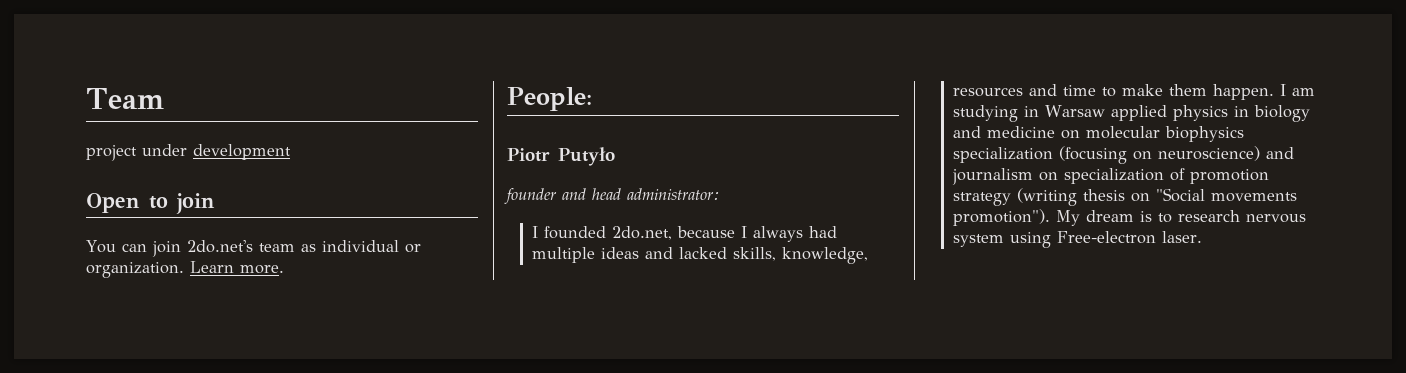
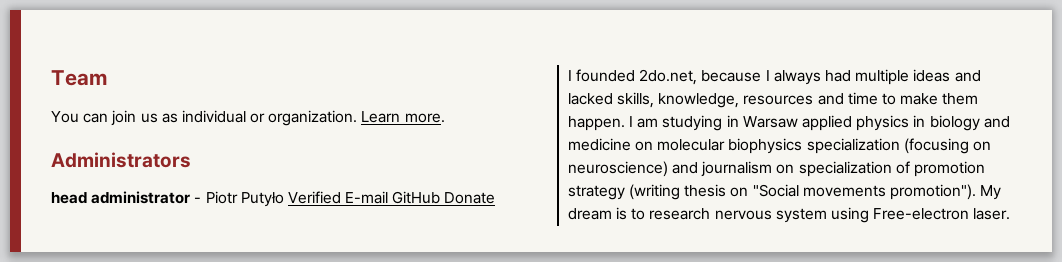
[86,144,291,161] [86,193,215,214] // project under development // Open to join -> (107, 78) none
[186,240,295,253] 2do.net's team -> [140,113,158,123] us
[507,87,592,111] [507,147,615,166] [504,188,720,205] People: // Piotr Putyło // founder and head administrator: -> [51,152,191,168] [51,191,496,207] Administrators // head administrator - Piotr Putyło Verified E-mail GitHub Donate

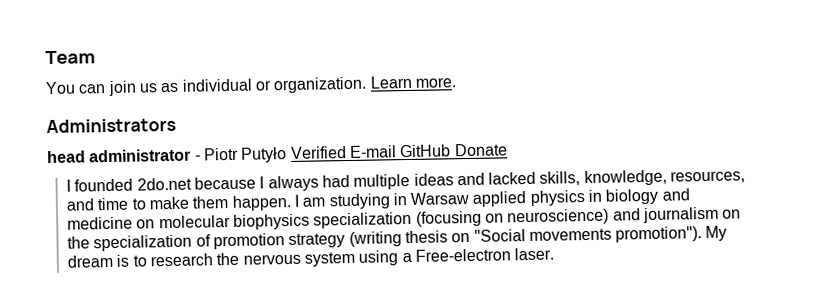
[639,69,698,85] 2do.net, -> [136,177,192,191] 2do.net
[743,95,814,105] resources -> [670,170,746,184] resources,
(795, 169) none -> [66,236,90,249] the
(711, 214) none -> [216,252,240,266] the
(869, 215) none -> [401,252,412,263] a

